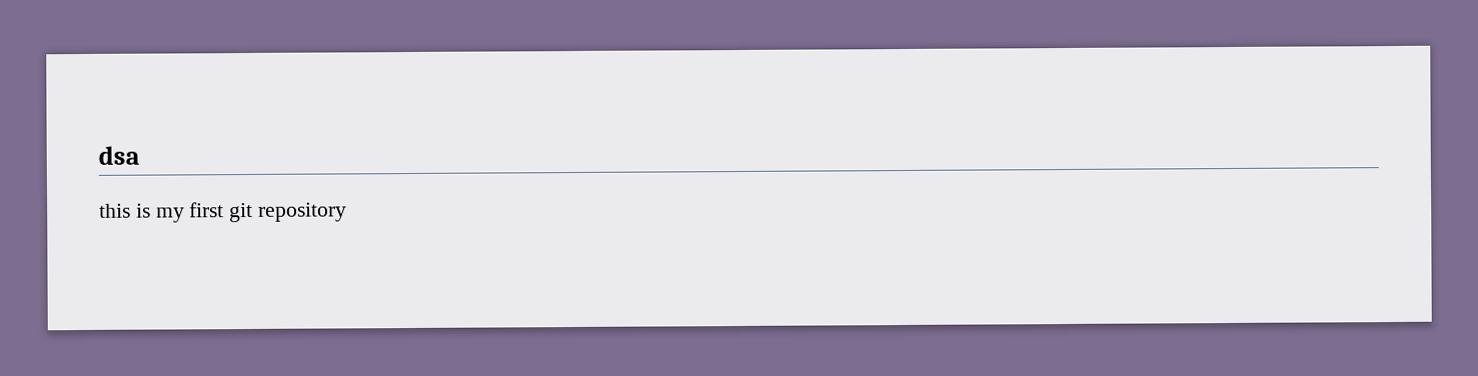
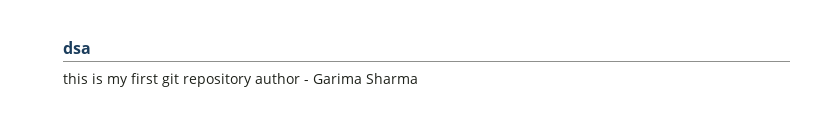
(348, 212) none -> [255,73,418,84] author - Garima Sharma

